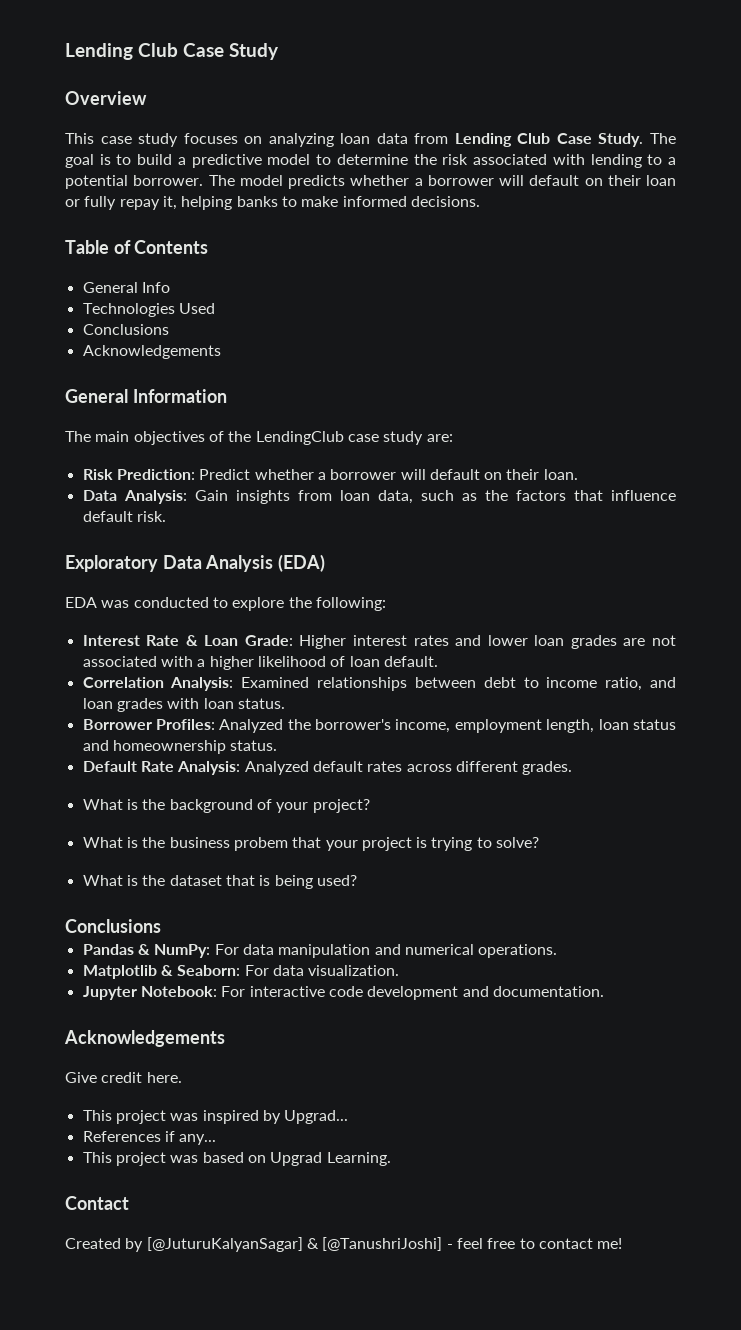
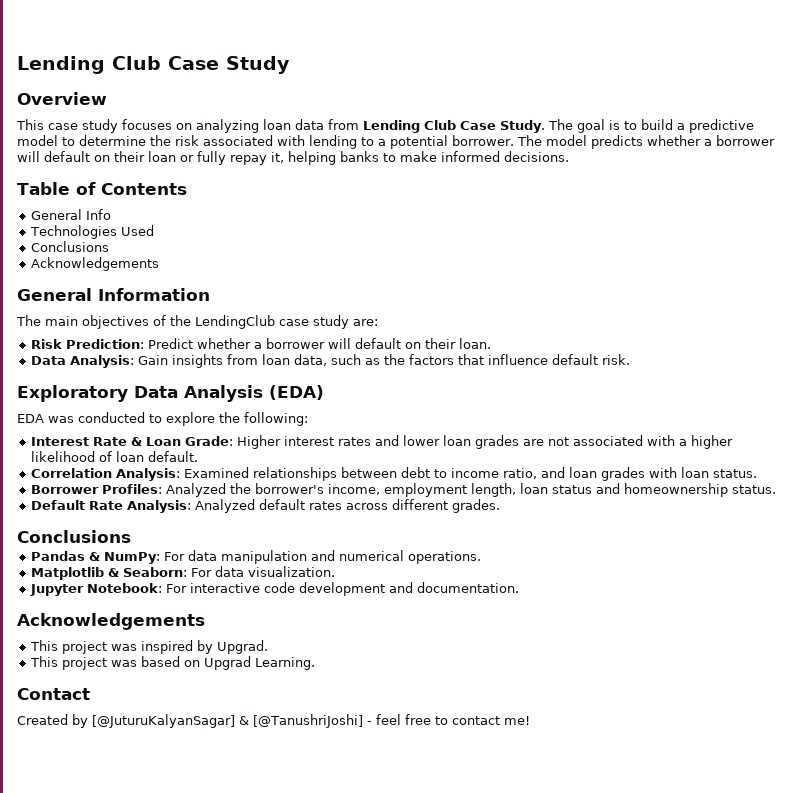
[82,799,370,813] [82,837,540,851] [82,875,357,889] // What is the background of your project? // What is the business probem that your project is trying to solve? // What is the dataset that is being used? -> (501, 506) none
[65,1072,182,1083] // Give credit here. -> (205, 621) none
[284,1110,349,1124] [82,1131,217,1145] Upgrad... // References if any... -> [217,640,269,654] Upgrad.

